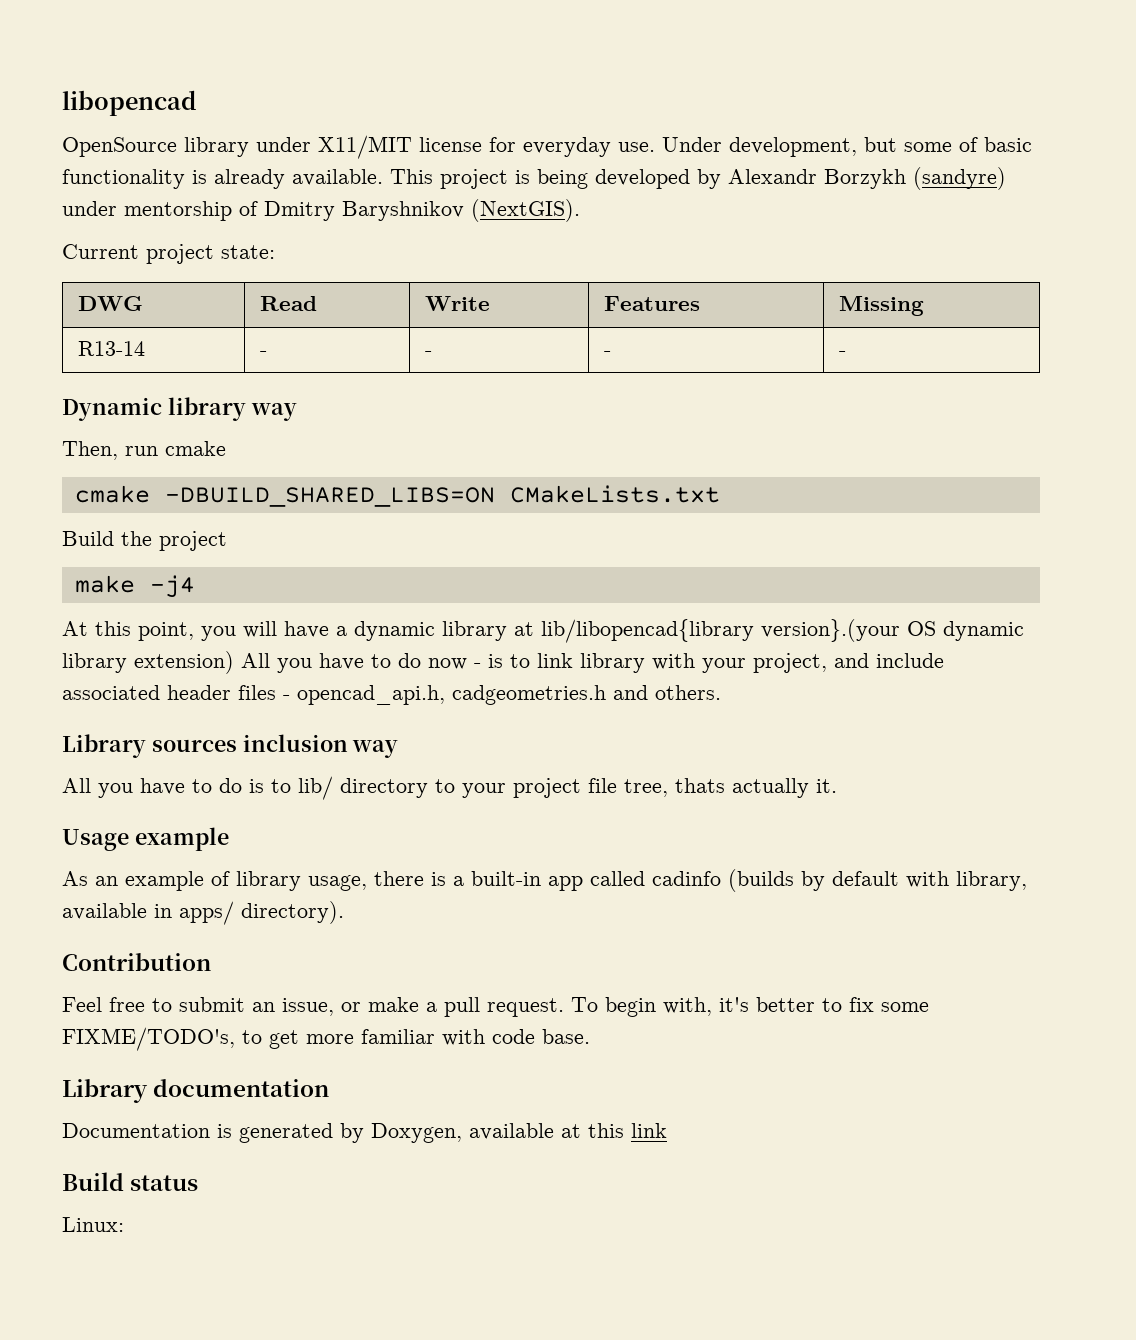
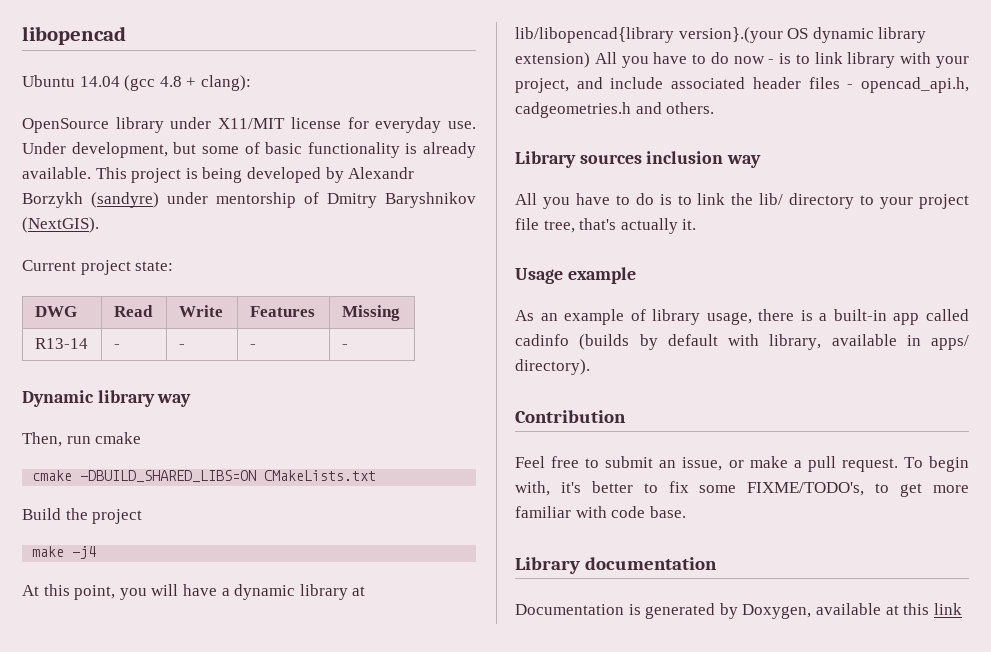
(196, 103) none -> [22,75,251,91] // Ubuntu 14.04 (gcc 4.8 + clang):
(291, 786) none -> [697,193,754,205] link the
[675,778,725,793] thats -> [579,218,617,230] that's
[62,1172,199,1191] [62,1217,124,1232] // Build status // Linux: -> (962, 609) none

